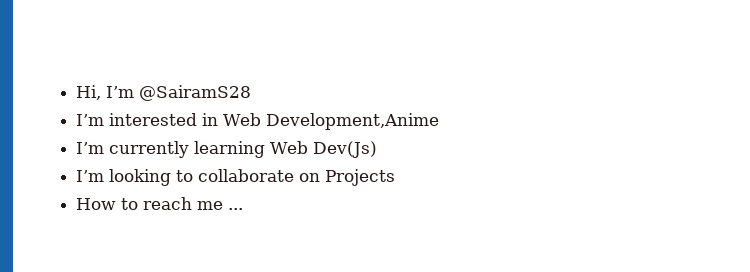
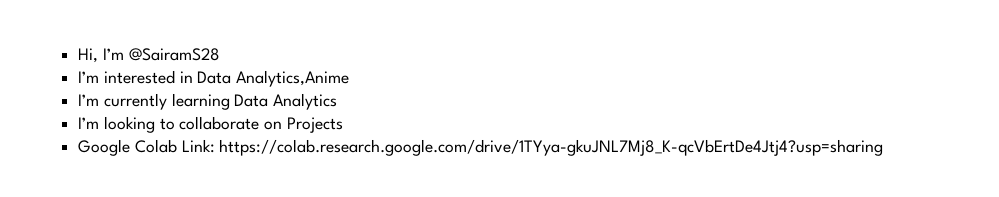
[223,113,440,130] Web Development,Anime -> [197,70,350,87] Data Analytics,Anime
[270,141,378,158] Web Dev(Js) -> [234,93,338,110] Data Analytics
[76,197,244,210] How to reach me ... -> [78,139,884,156] Google Colab Link: https://colab.research.google.com/drive/1TYya-gkuJNL7Mj8_K-qcVbErtDe4Jtj4?usp=sharing

